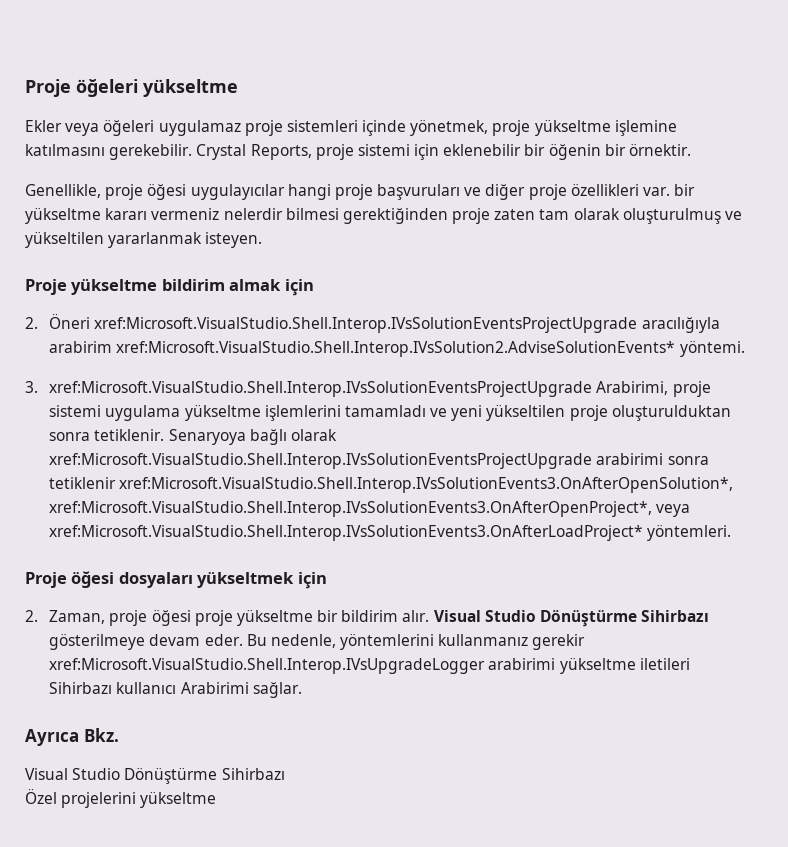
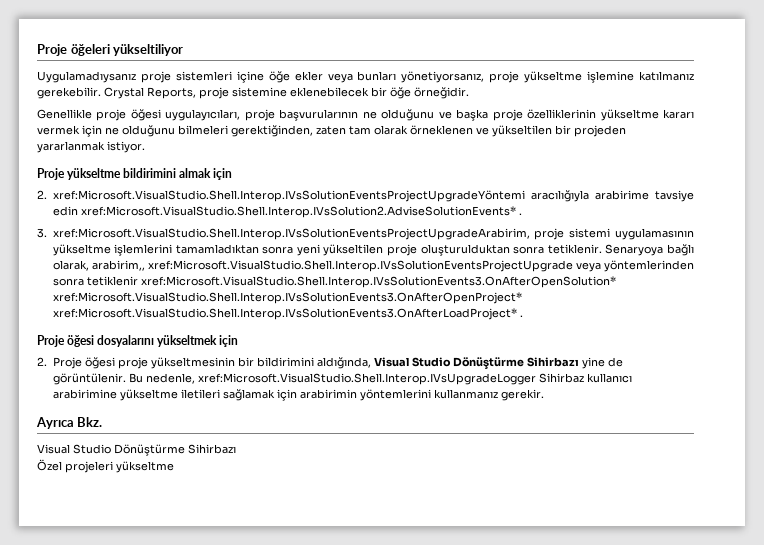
[143,79,238,97] [25,120,489,136] yükseltme // Ekler veya öğeleri uygulamaz proje sistemleri içinde yönetmek, -> [113,44,184,56] [37,71,485,83] yükseltiliyor // Uygulamadıysanız proje sistemleri içine öğe ekler veya bunları yönetiyorsanız,
[25,144,105,156] katılmasını -> [639,71,694,81] katılmanız
[357,144,692,160] [25,184,696,200] [25,208,491,224] sistemi için eklenebilir bir öğenin bir örnektir. // Genellikle, proje öğesi uygulayıcılar hangi proje başvuruları ve diğer proje özellikleri var. bir yükseltme kararı vermeniz nelerdir bilmesi gerektiğinden proje -> [232,87,469,99] [37,109,694,121] [37,125,313,137] sistemine eklenebilecek bir öğe örneğidir. // Genellikle proje öğesi uygulayıcıları, proje başvurularının ne olduğunu ve başka proje özelliklerinin yükseltme kararı vermek için ne olduğunu bilmeleri gerektiğinden,
[622,208,721,224] oluşturulmuş -> [410,125,473,135] örneklenen
[108,232,263,248] yararlanmak isteyen. -> [555,125,626,137] [37,141,145,153] bir projeden yararlanmak istiyor.
[161,279,225,291] bildirim -> [123,168,177,178] bildirimini
[49,314,720,333] [49,341,745,357] Öneri xref:Microsoft.VisualStudio.Shell.Interop.IVsSolutionEventsProjectUpgrade aracılığıyla arabirim xref:Microsoft.VisualStudio.Shell.Interop.IVsSolution2.AdviseSolutionEvents* yöntemi. -> [52,190,694,202] [52,206,522,218] xref:Microsoft.VisualStudio.Shell.Interop.IVsSolutionEventsProjectUpgradeYöntemi aracılığıyla arabirime tavsiye edin xref:Microsoft.VisualStudio.Shell.Interop.IVsSolution2.AdviseSolutionEvents* .
[49,381,711,397] [49,405,181,421] xref:Microsoft.VisualStudio.Shell.Interop.IVsSolutionEventsProjectUpgrade Arabirimi, proje sistemi uygulama -> [52,228,694,240] xref:Microsoft.VisualStudio.Shell.Interop.IVsSolutionEventsProjectUpgradeArabirim, proje sistemi uygulamasının
[344,405,448,417] tamamladı ve -> [175,244,294,254] tamamladıktan sonra
[290,429,337,441] [49,453,709,469] [49,477,734,493] [49,501,691,517] [49,525,732,541] [25,571,193,588] olarak xref:Microsoft.VisualStudio.Shell.Interop.IVsSolutionEventsProjectUpgrade arabirimi sonra tetiklenir xref:Microsoft.VisualStudio.Shell.Interop.IVsSolutionEvents3.OnAfterOpenSolution*, xref:Microsoft.VisualStudio.Shell.Interop.IVsSolutionEvents3.OnAfterOpenProject*, veya xref:Microsoft.VisualStudio.Shell.Interop.IVsSolutionEvents3.OnAfterLoadProject* yöntemleri. // Proje öğesi dosyaları -> [52,260,694,272] [52,276,616,288] [52,292,522,304] [52,308,523,320] [37,335,155,347] olarak, arabirim,, xref:Microsoft.VisualStudio.Shell.Interop.IVsSolutionEventsProjectUpgrade veya yöntemlerinden sonra tetiklenir xref:Microsoft.VisualStudio.Shell.Interop.IVsSolutionEvents3.OnAfterOpenSolution* xref:Microsoft.VisualStudio.Shell.Interop.IVsSolutionEvents3.OnAfterOpenProject* xref:Microsoft.VisualStudio.Shell.Interop.IVsSolutionEvents3.OnAfterLoadProject* . // Proje öğesi dosyalarını
[49,610,710,627] [49,634,586,650] [49,658,690,674] [49,682,302,698] Zaman, proje öğesi proje yükseltme bir bildirim alır. Visual Studio Dönüştürme Sihirbazı gösterilmeye devam eder. Bu nedenle, yöntemlerini kullanmanız gerekir xref:Microsoft.VisualStudio.Shell.Interop.IVsUpgradeLogger arabirimi yükseltme iletileri Sihirbazı kullanıcı Arabirimi sağlar. -> [52,357,623,369] [52,373,632,385] [52,389,544,401] Proje öğesi proje yükseltmesinin bir bildirimini aldığında, Visual Studio Dönüştürme Sihirbazı yine de görüntülenir. Bu nedenle, xref:Microsoft.VisualStudio.Shell.Interop.IVsUpgradeLogger Sihirbaz kullanıcı arabirimine yükseltme iletileri sağlamak için arabirimin yöntemlerini kullanmanız gerekir.
[61,792,137,808] projelerini -> [65,461,113,473] projeleri

